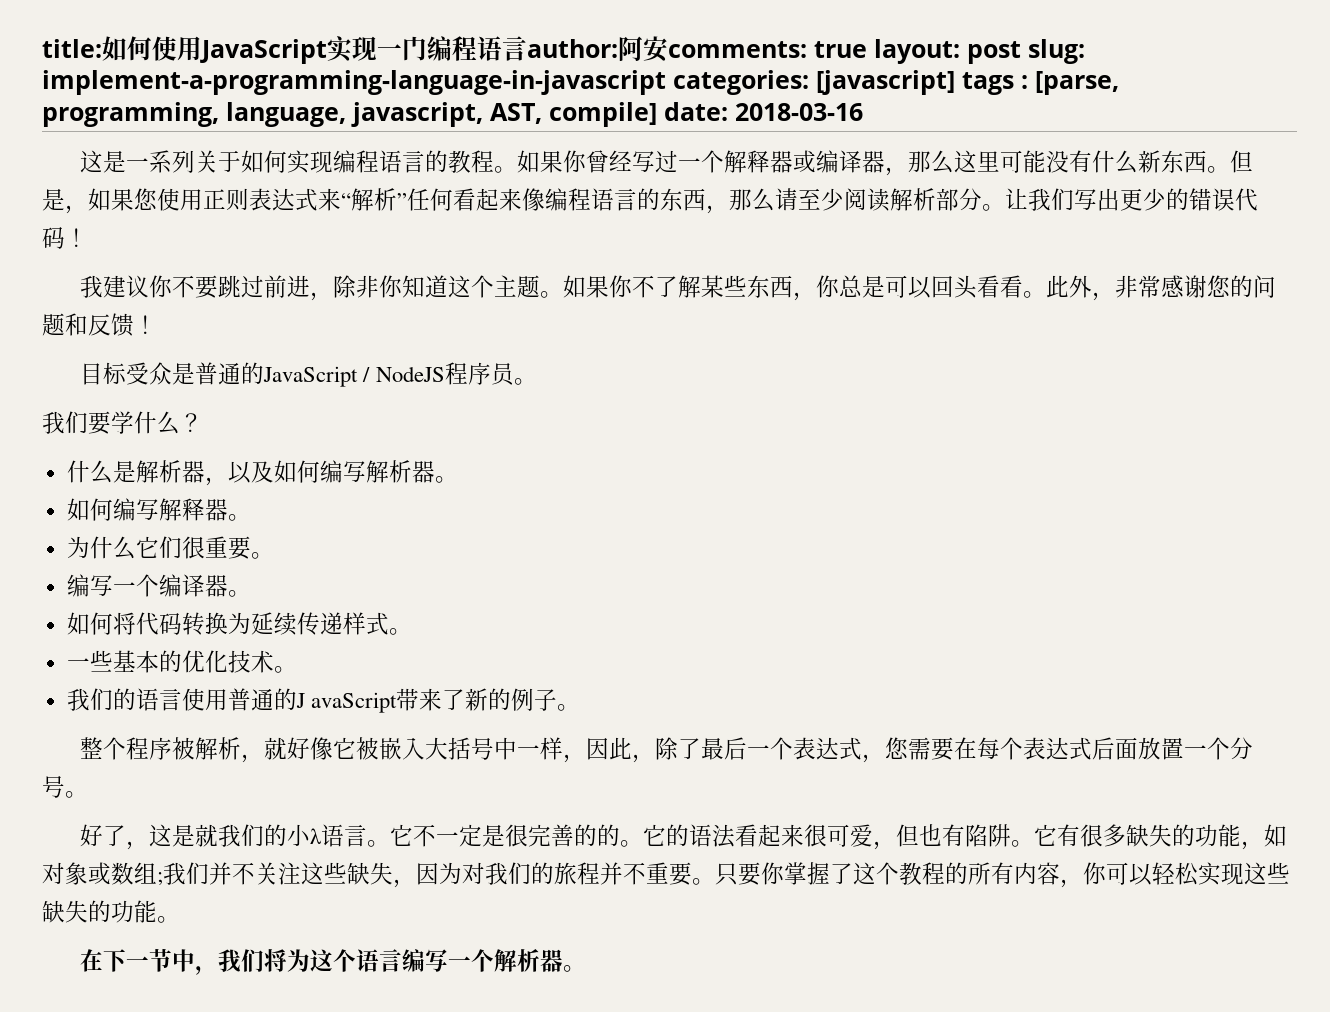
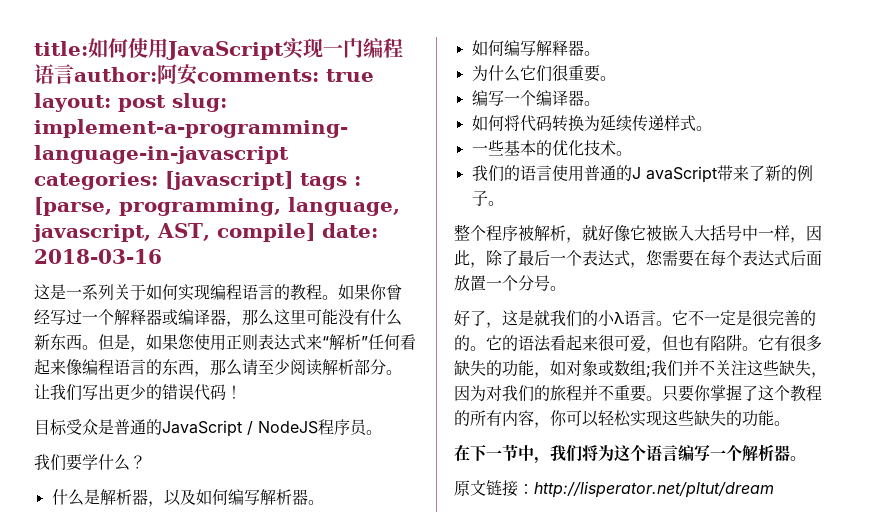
[80,275,1277,301] [42,313,157,337] // 我建议你不要跳过前进，除非你知道这个主题。如果你不了解某些东西，你总是可以回头看看。此外，非常感谢您的问题和反馈！ -> (242, 392) none
(587, 968) none -> [454,480,774,498] // 原文链接：http://lisperator.net/pltut/dream

